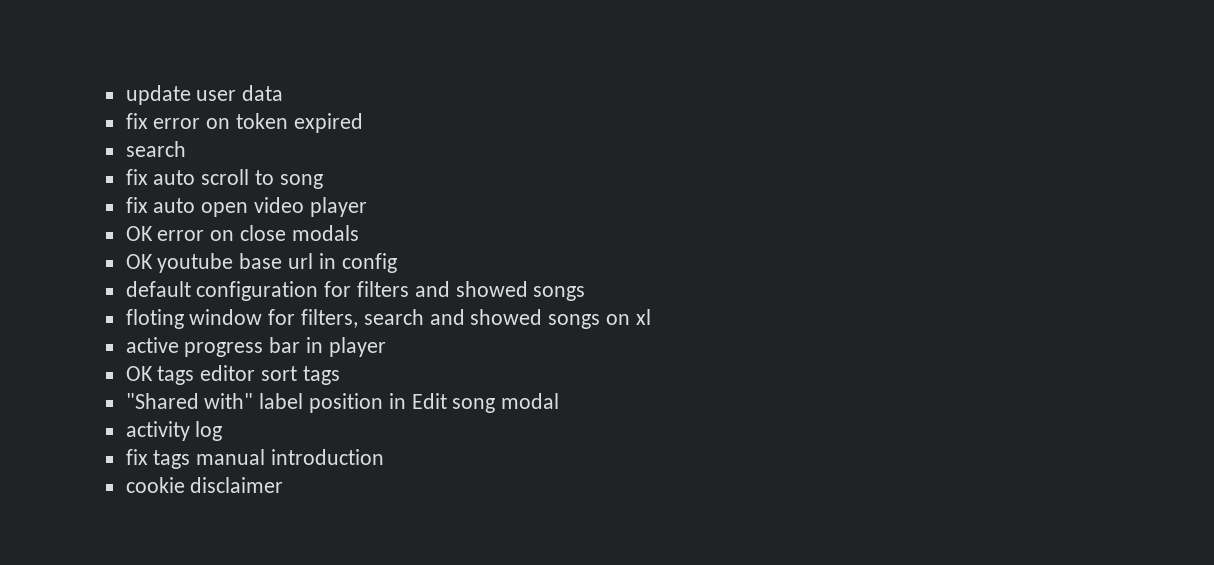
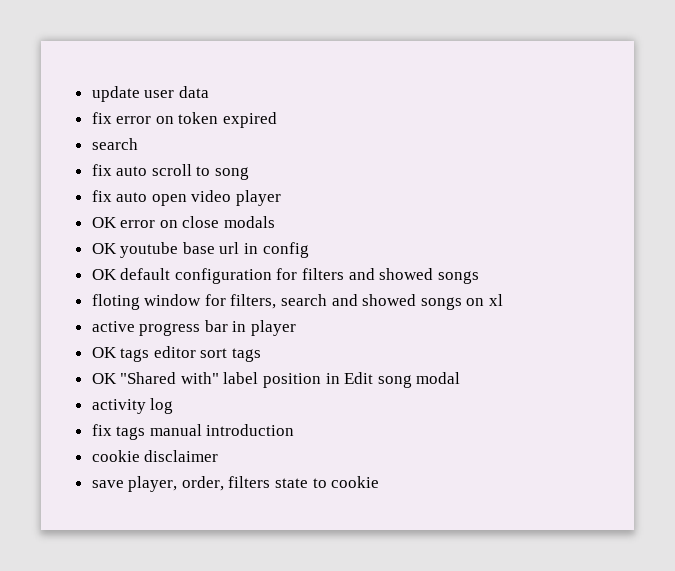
(397, 263) none -> [91,269,117,280] OK
(340, 375) none -> [91,373,117,384] OK
(284, 485) none -> [91,476,380,492] // save player, order, filters state to cookie

